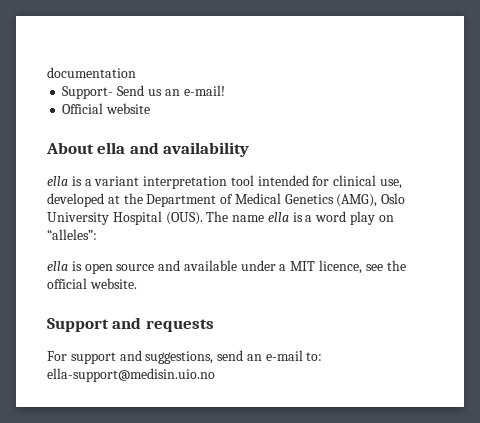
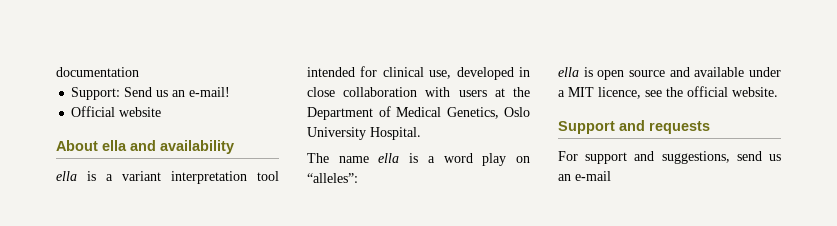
[62,86,114,99] Support- -> [71,87,121,100] Support:
(104, 200) none -> [519,67,530,77] [307,87,487,97] in close collaboration with users
[284,193,406,207] [47,211,203,225] Genetics (AMG), Oslo University Hospital (OUS). -> [446,107,530,119] [307,127,421,140] Genetics, Oslo University Hospital. //
(244, 355) none -> [769,154,781,161] us
[306,352,323,361] [47,368,215,382] to: ella-support@medisin.uio.no -> (611, 176) none

